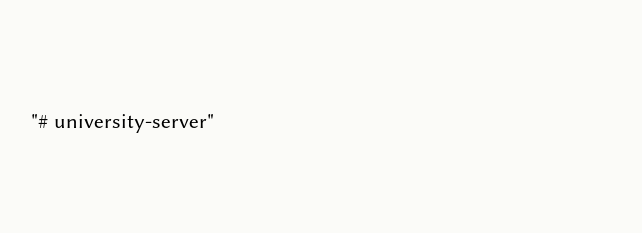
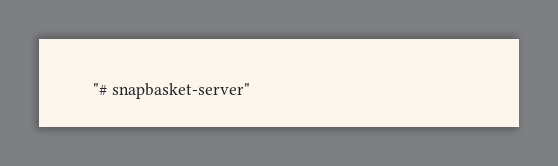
[53,114,214,133] university-server" -> [111,83,250,99] snapbasket-server"

